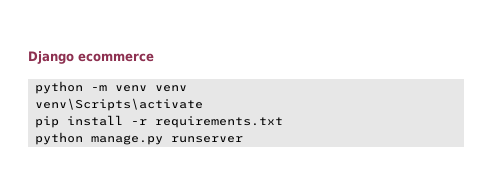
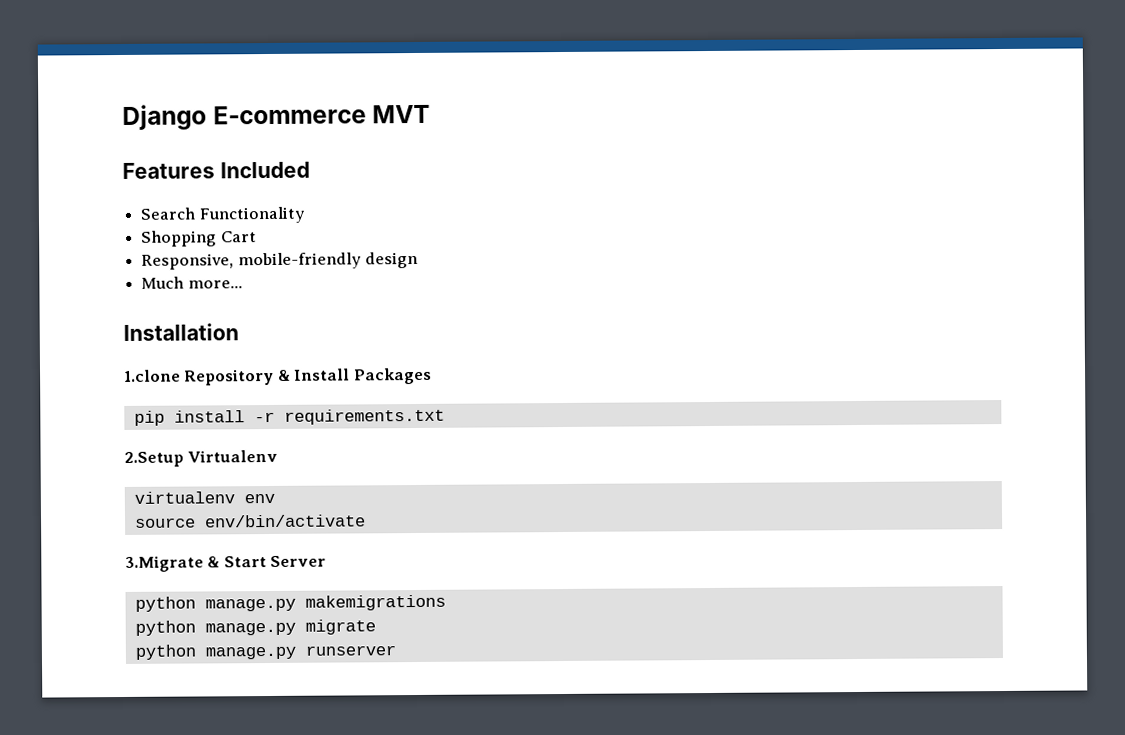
[78,53,154,62] [35,81,188,94] [35,98,204,111] [35,115,284,128] ecommerce // python -m venv venv // venv\Scripts\activate // pip install -r requirements.txt -> [212,104,431,125] [122,161,310,179] [140,206,306,224] [141,230,257,247] [141,251,419,270] [141,276,243,289] [123,323,239,341] [124,367,432,386] [133,408,445,426] [124,449,279,467] [133,491,275,504] [134,514,366,528] [125,555,327,572] [134,594,446,612] [134,619,376,636] E-commerce MVT // Features Included // Search Functionality // Shopping Cart // Responsive, mobile-friendly design // Much more... // Installation // 1.clone Repository & Install Packages // pip install -r requirements.txt // 2.Setup Virtualenv // virtualenv env // source env/bin/activate // 3.Migrate & Start Server // python manage.py makemigrations // python manage.py migrate

